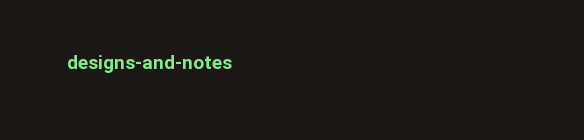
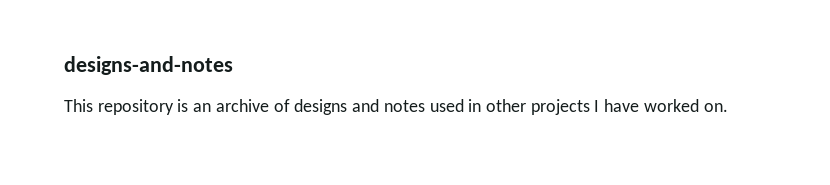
(232, 64) none -> [64,99,728,115] // This repository is an archive of designs and notes used in other projects I have worked on.

